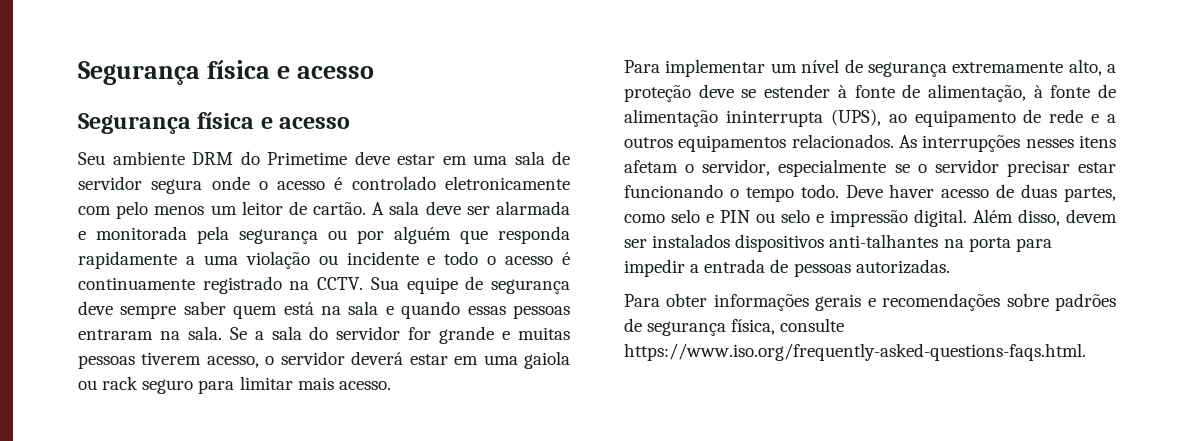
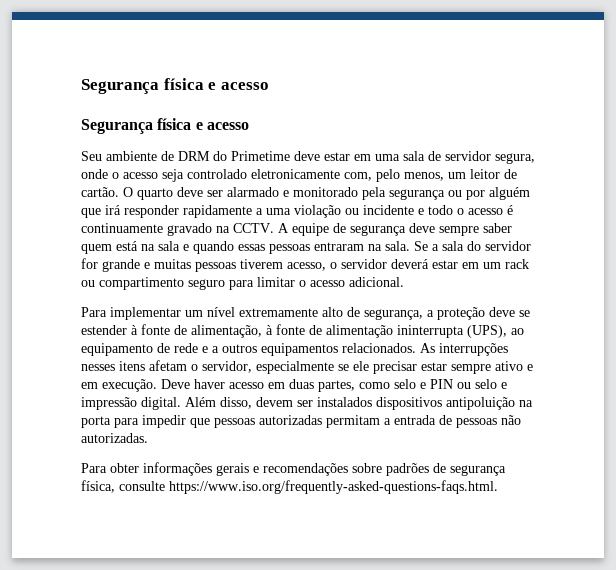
(185, 158) none -> [161,151,174,161] de
[151,179,203,194] segura -> [495,153,535,164] segura,
[334,177,343,190] é -> [162,169,184,182] seja
[78,201,205,219] com pelo menos -> [344,169,444,182] com, pelo menos,
[372,201,570,215] [78,226,187,240] A sala deve ser alarmada e monitorada -> [123,187,358,200] O quarto deve ser alarmado e monitorado
[498,226,570,244] responda -> [105,205,179,218] irá responder
[202,276,282,294] registrado -> [167,223,212,236] gravado
[370,277,399,290] Sua -> [278,223,289,233] A
[483,351,571,369] [78,376,391,394] uma gaiola ou rack seguro para limitar mais acesso. -> [483,259,529,269] [81,277,404,290] um rack ou compartimento seguro para limitar o acesso adicional.
[844,59,1102,77] de segurança extremamente alto, -> [239,307,423,320] extremamente alto de segurança,
[917,159,1116,177] [624,184,839,202] o servidor precisar estar funcionando o tempo todo. -> [353,361,533,374] [81,379,157,392] ele precisar estar sempre ativo e em execução.
[996,184,1015,198] de -> [268,382,285,389] em
[829,234,939,248] anti-talhantes -> [446,397,515,410] antipoluição
(685, 268) none -> [190,415,380,428] que pessoas autorizadas permitam
(851, 270) none -> [501,415,521,425] não

